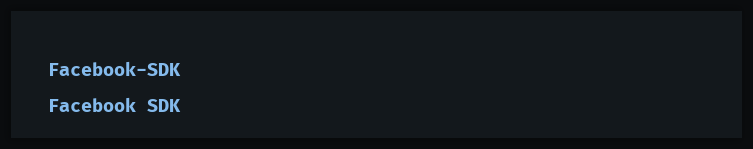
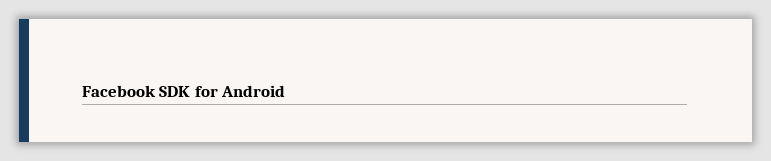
[48,61,181,76] Facebook-SDK // -> (82, 91) none
(181, 105) none -> [194,85,286,97] for Android

